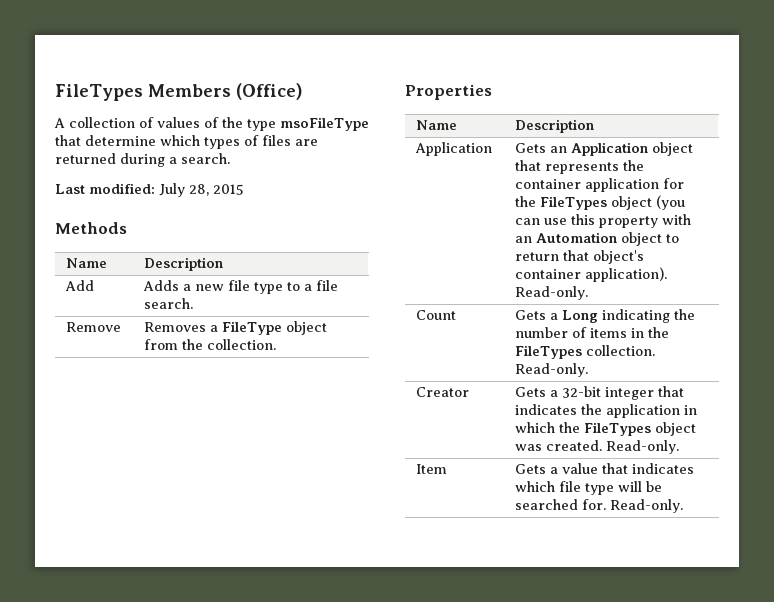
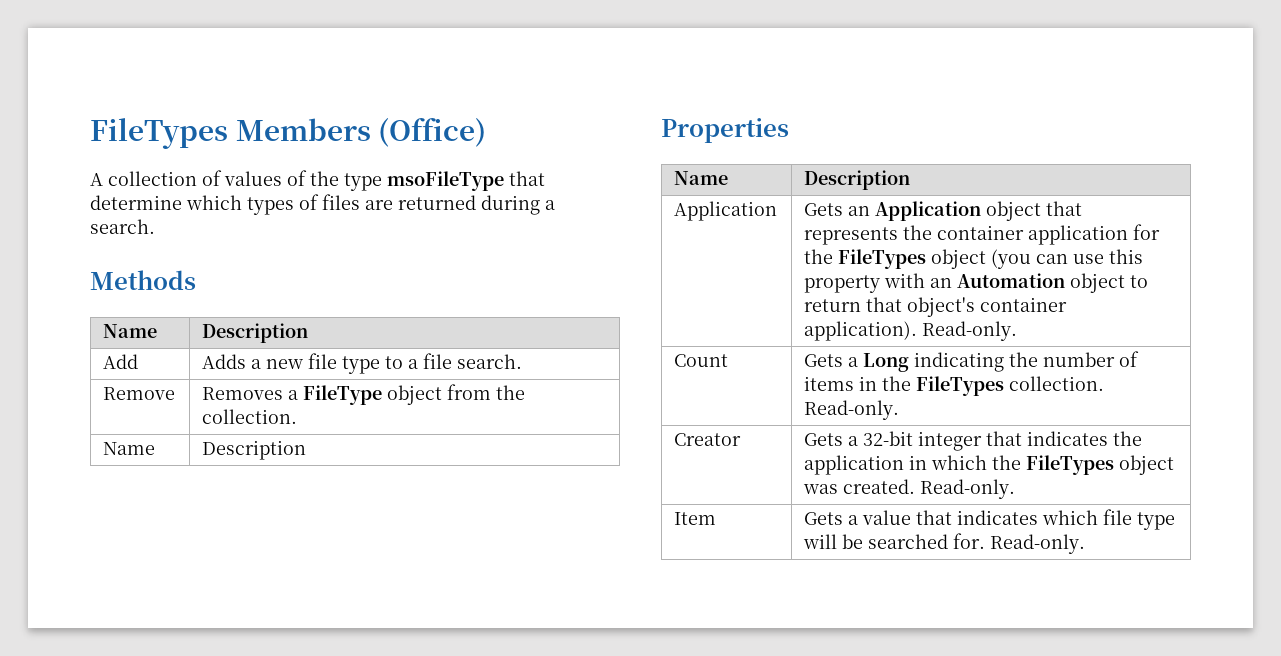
[55,183,244,197] // Last modified: July 28, 2015 -> (155, 226) none
(277, 344) none -> [103,442,156,455] [202,440,307,460] // Name | Description

